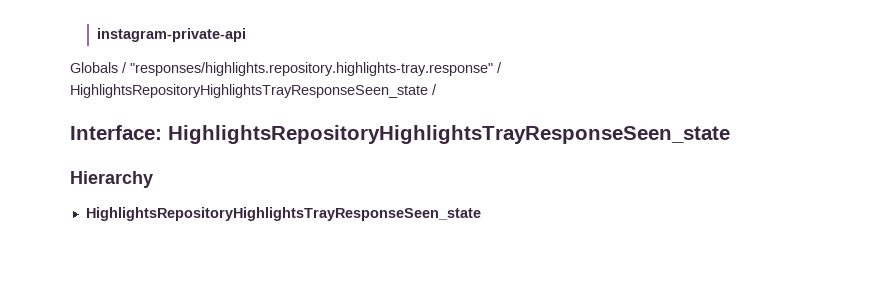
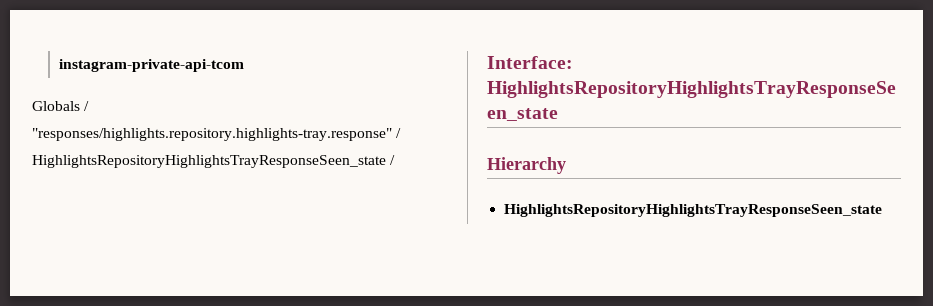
[97,28,247,42] instagram-private-api -> [58,59,244,72] instagram-private-api-tcom

